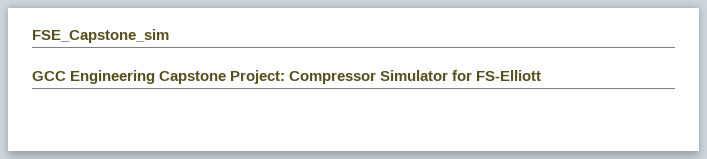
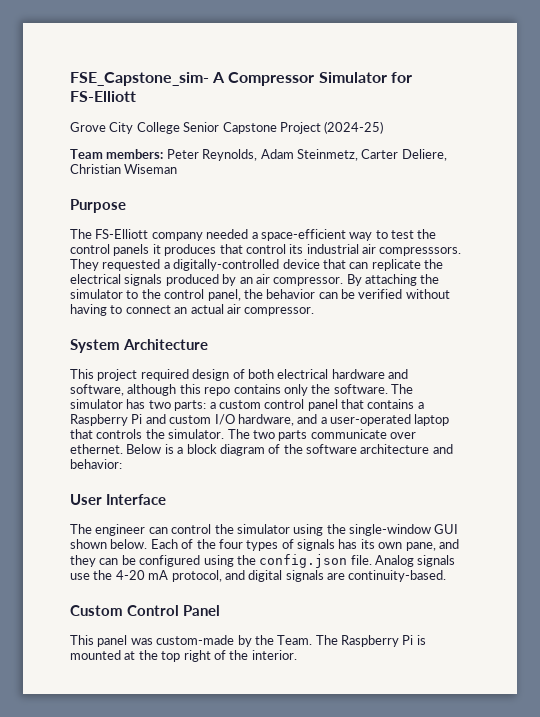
[32,29,169,43] [32,70,286,84] FSE_Capstone_sim // GCC Engineering Capstone Project: -> [70,72,226,86] FSE_Capstone_sim- A
(542, 75) none -> [70,121,384,134] [70,149,447,161] [70,164,178,174] [70,199,126,213] [70,229,437,241] [70,244,462,256] [70,259,443,271] [70,274,440,286] [70,289,450,301] [70,304,315,316] [70,339,208,353] [70,369,408,381] [70,384,413,396] [70,399,424,411] [70,414,450,426] [70,429,416,441] [70,444,453,456] [70,459,122,469] [70,494,166,505] [70,524,459,536] [70,539,459,551] [70,554,456,568] [70,570,447,582] [70,605,220,616] [70,635,426,647] [70,650,297,662] // Grove City College Senior Capstone Project (2024-25) // Team members: Peter Reynolds, Adam Steinmetz, Carter Deliere, Christian Wiseman // Purpose // The FS-Elliott company needed a space-efficient way to test the control panels it produces that control its industrial air compresssors. They requested a digitally-controlled device that can replicate the electrical signals produced by an air compressor. By attaching the simulator to the control panel, the behavior can be verified without having to connect an actual air compressor. // System Architecture // This project required design of both electrical hardware and software, although this repo contains only the software. The simulator has two parts: a custom control panel that contains a Raspberry Pi and custom I/O hardware, and a user-operated laptop that controls the simulator. The two parts communicate over ethernet. Below is a block diagram of the software architecture and behavior: // User Interface // The engineer can control the simulator using the single-window GUI shown below. Each of the four types of signals has its own pane, and they can be configured using the config.json file. Analog signals use the 4-20 mA protocol, and digital signals are continuity-based. // Custom Control Panel // This panel was custom-made by the Team. The Raspberry Pi is mounted at the top right of the interior.

